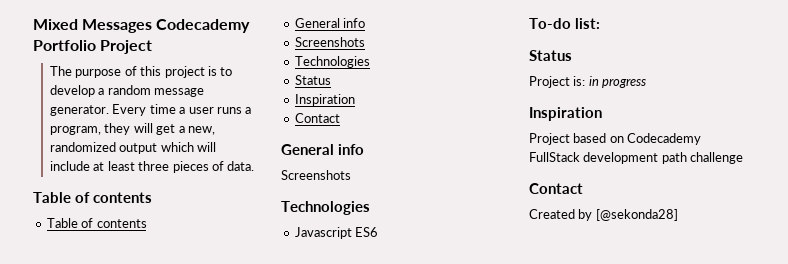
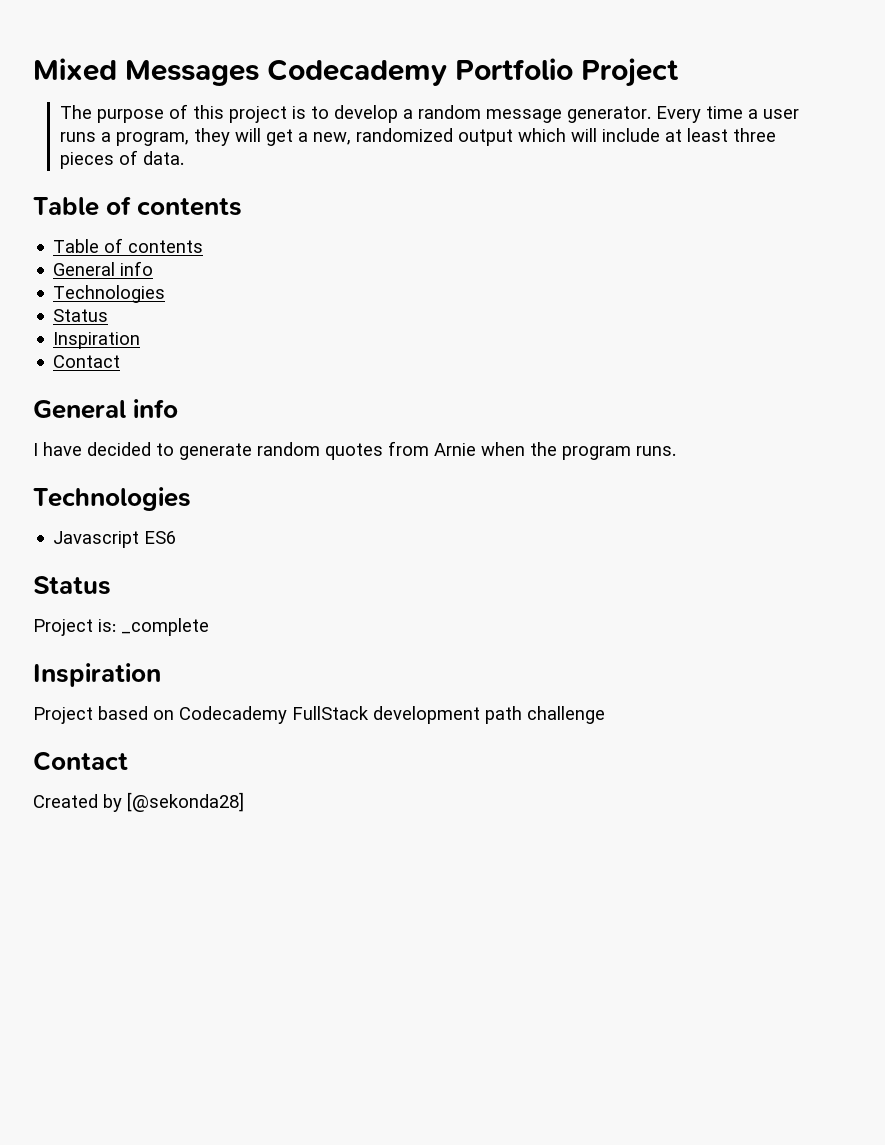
[294,37,365,47] // Screenshots -> (154, 268) none
[281,170,351,180] Screenshots -> [33,441,676,460] I have decided to generate random quotes from Arnie when the program runs.
[529,18,600,29] // To-do list: -> (177, 537) none
[588,76,647,88] in progress -> [121,618,209,636] _complete

